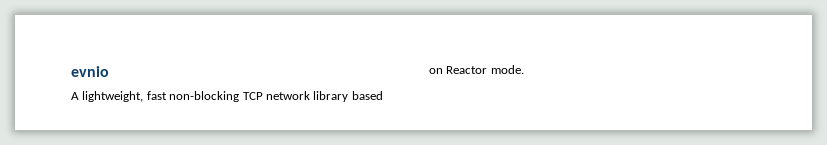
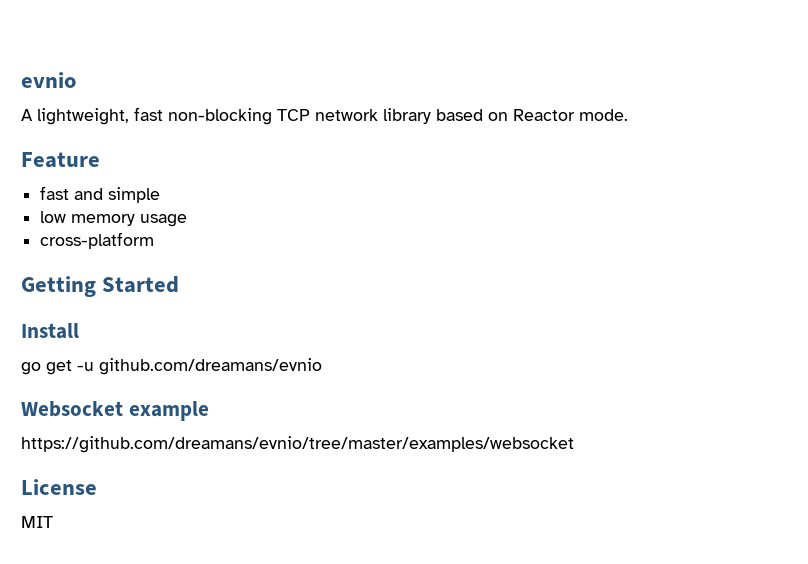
(524, 69) none -> [21,152,100,168] [40,186,161,203] [40,211,188,227] [40,232,155,249] [21,276,180,297] [21,323,79,339] [21,358,322,375] [21,401,209,421] [21,436,574,453] [21,479,97,495] [21,516,53,528] // Feature // fast and simple // low memory usage // cross-platform // Getting Started // Install // go get -u github.com/dreamans/evnio // Websocket example // https://github.com/dreamans/evnio/tree/master/examples/websocket // License // MIT

